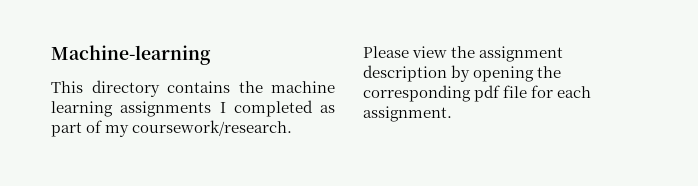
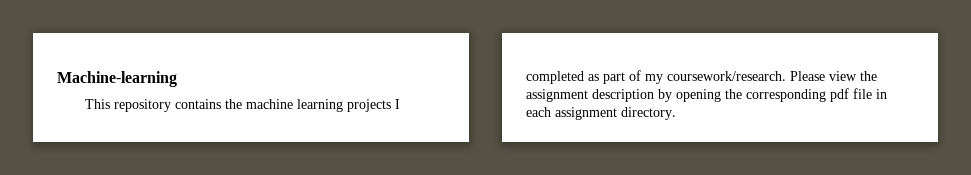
[91,80,160,97] directory -> [114,99,172,112] repository
[120,101,212,117] assignments -> [347,99,392,112] projects
[531,85,592,98] [363,106,452,122] for each assignment. -> [876,89,887,99] [526,107,676,120] in each assignment directory.

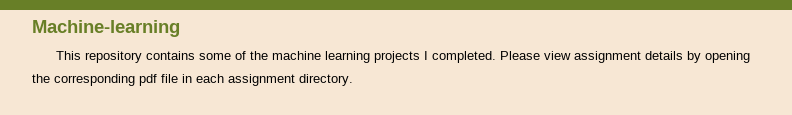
(222, 104) none -> [198,51,246,60] some of
[526,70,877,84] [526,89,654,102] completed as part of my coursework/research. Please view the assignment description -> [431,51,683,63] completed. Please view assignment details

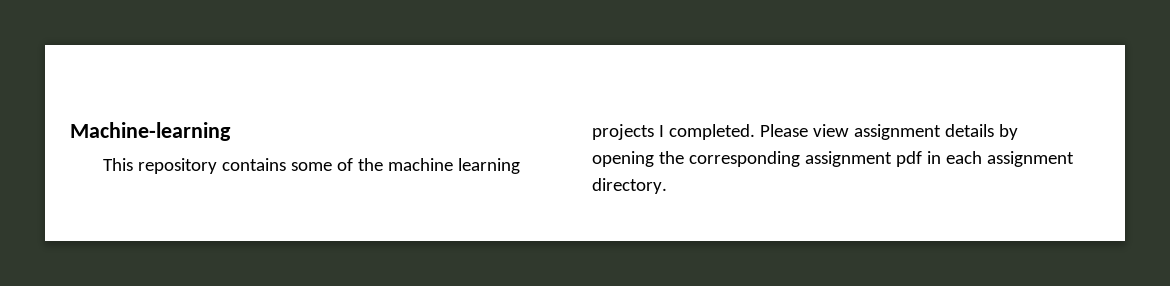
[139,74,178,86] pdf file -> [804,151,922,167] assignment pdf

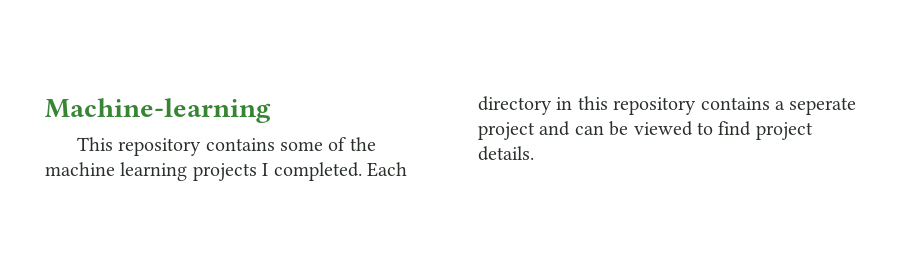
[759,124,1018,140] [592,151,1074,167] [592,178,667,194] Please view assignment details by opening the corresponding assignment pdf in each assignment directory. -> [367,162,407,177] [478,96,857,115] [478,121,813,140] [478,146,534,161] Each directory in this repository contains a seperate project and can be viewed to find project details.

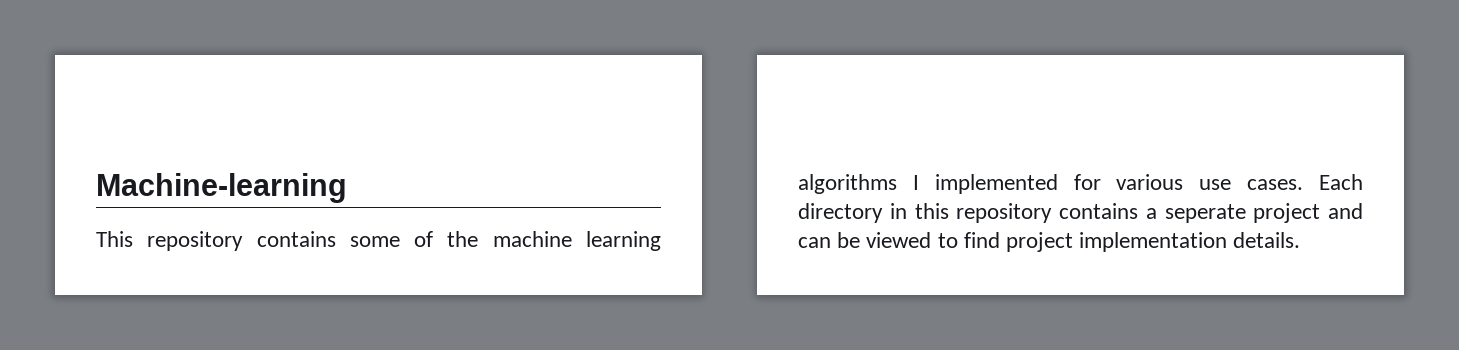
[192,162,362,181] projects I completed. -> [798,174,1304,194] algorithms I implemented for various use cases.
(813, 131) none -> [1079,232,1228,252] implementation

